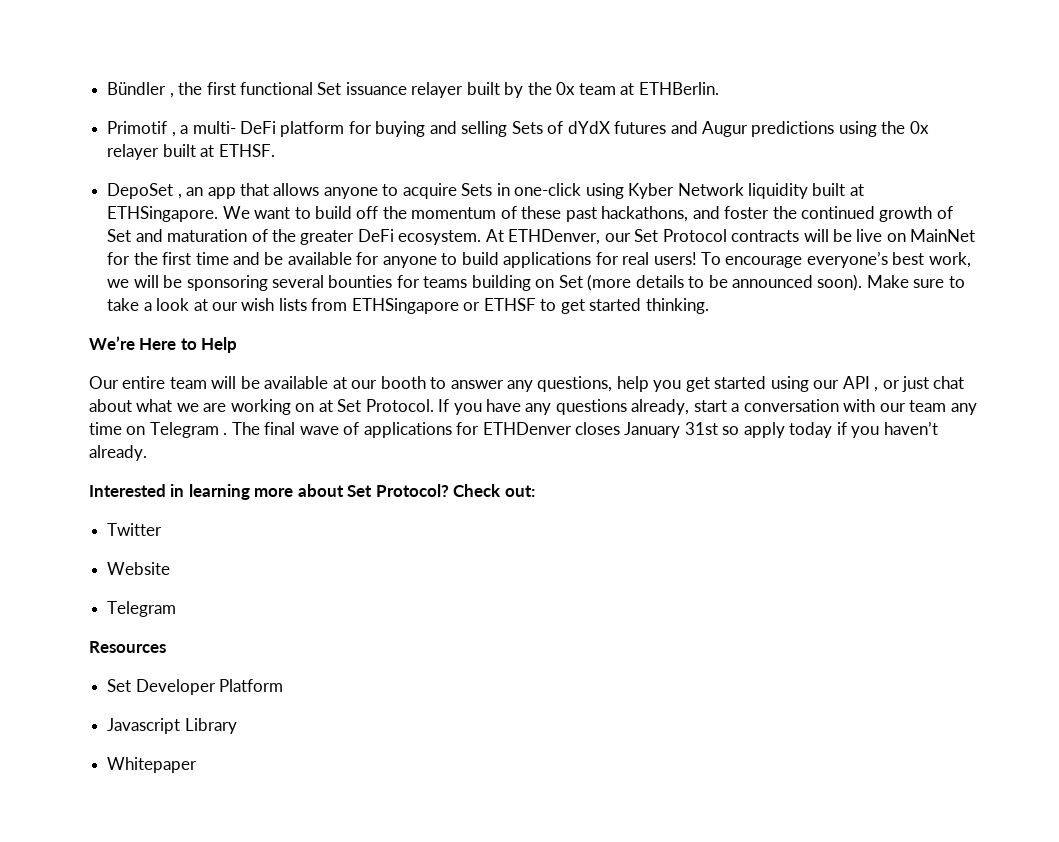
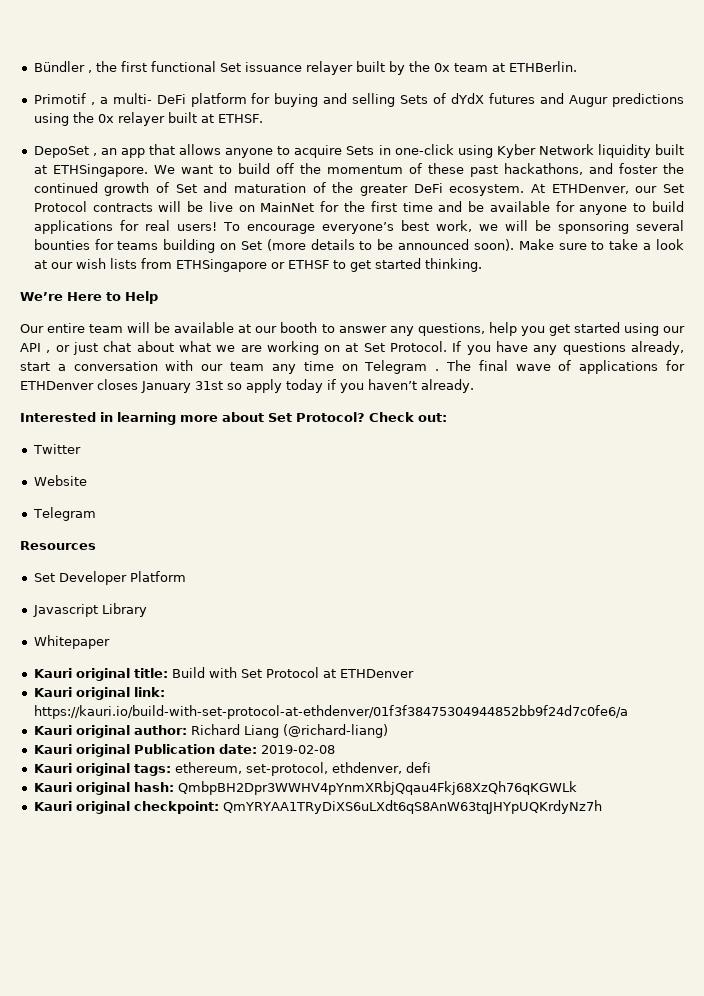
(198, 765) none -> [33,667,414,681] [33,687,165,700] [33,705,628,719] [33,724,388,738] [33,744,335,757] [33,762,431,776] [33,781,577,795] [33,800,602,814] // Kauri original title: Build with Set Protocol at ETHDenver // Kauri original link: https://kauri.io/build-with-set-protocol-at-ethdenver/01f3f38475304944852bb9f24d7c0fe6/a // Kauri original author: Richard Liang (@richard-liang) // Kauri original Publication date: 2019-02-08 // Kauri original tags: ethereum, set-protocol, ethdenver, defi // Kauri original hash: QmbpBH2Dpr3WWHV4pYnmXRbjQqau4Fkj68XzQh76qKGWLk // Kauri original checkpoint: QmYRYAA1TRyDiXS6uLXdt6qS8AnW63tqJHYpUQKrdyNz7h

